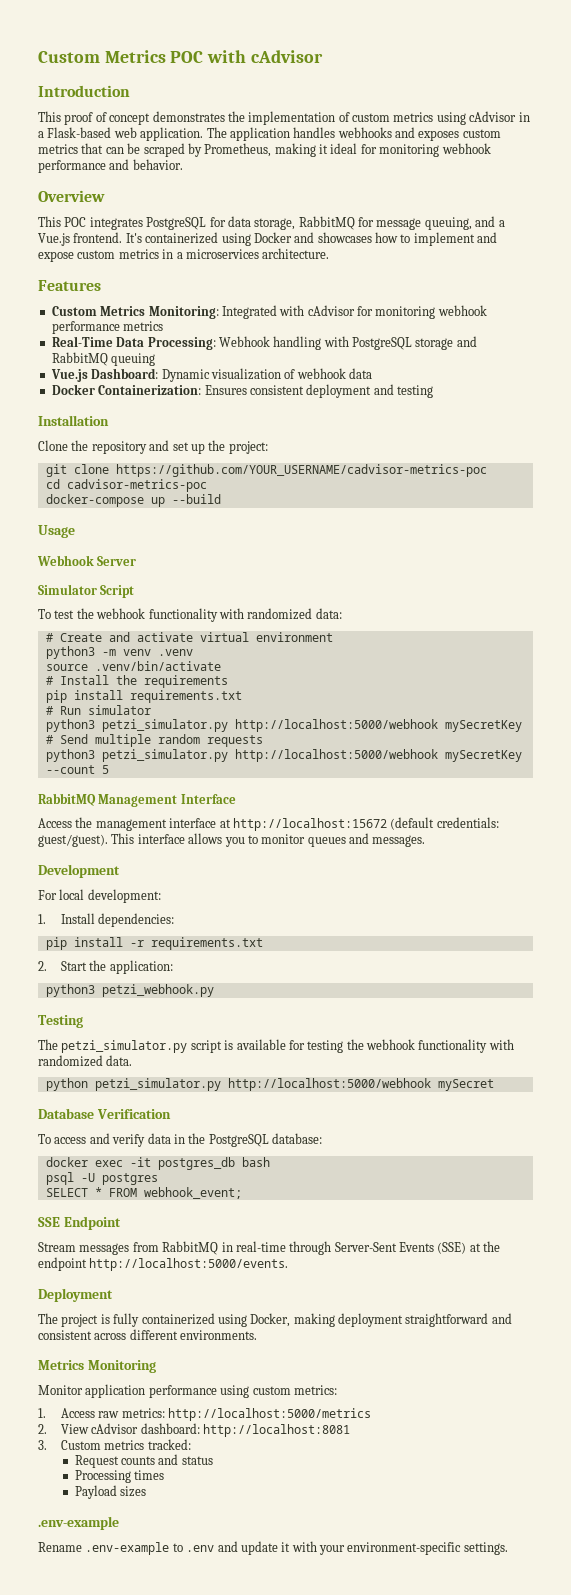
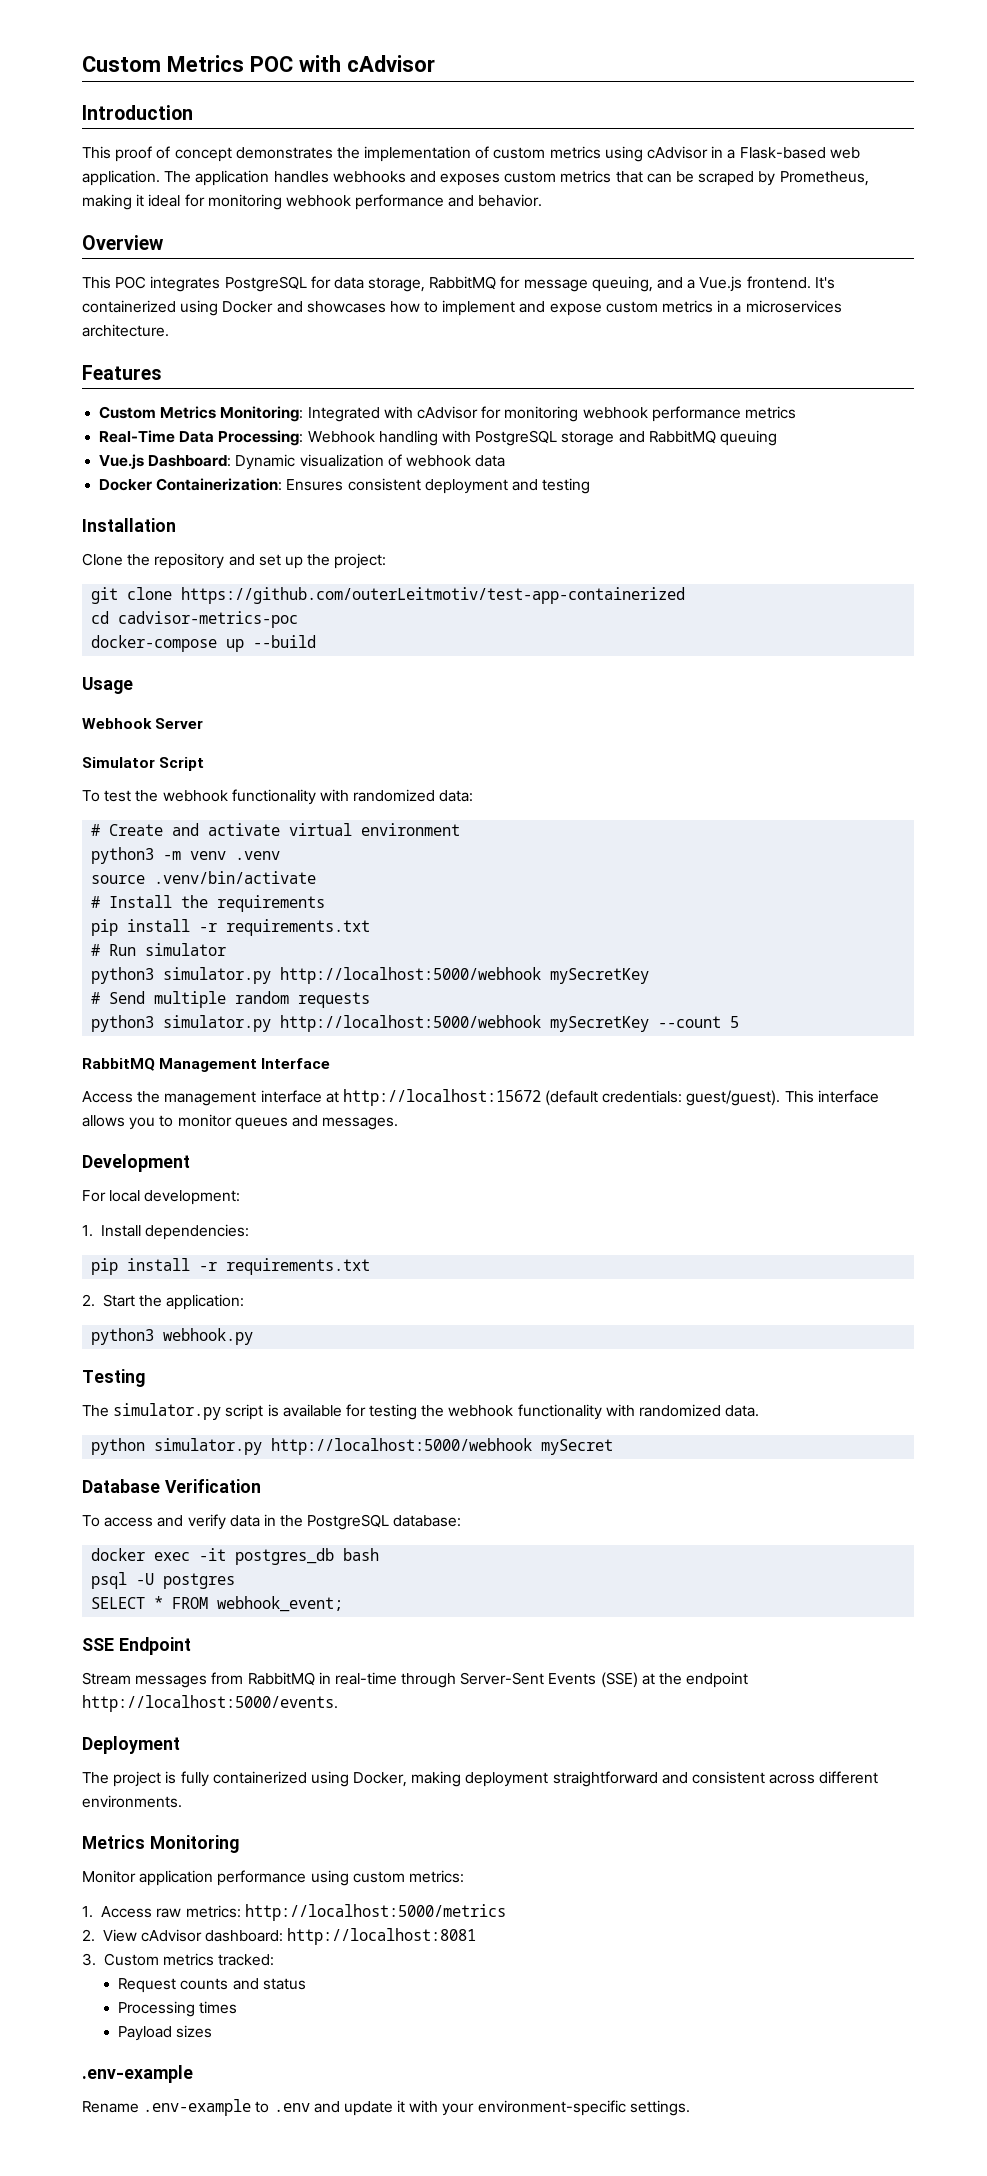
[115,464,487,477] https://github.com/YOUR_USERNAME/cadvisor-metrics-poc -> [181,587,686,604] https://github.com/outerLeitmotiv/test-app-containerized
(123, 695) none -> [199,923,218,932] -r
[101,719,228,732] petzi_simulator.py -> [163,967,272,984] simulator.py
[101,749,228,762] petzi_simulator.py -> [163,1015,272,1032] simulator.py
[101,984,214,997] petzi_webhook.py -> [163,1328,254,1345] webhook.py
[61,1040,188,1053] petzi_simulator.py -> [113,1403,222,1420] simulator.py
[94,1078,221,1091] petzi_simulator.py -> [154,1438,263,1455] simulator.py

